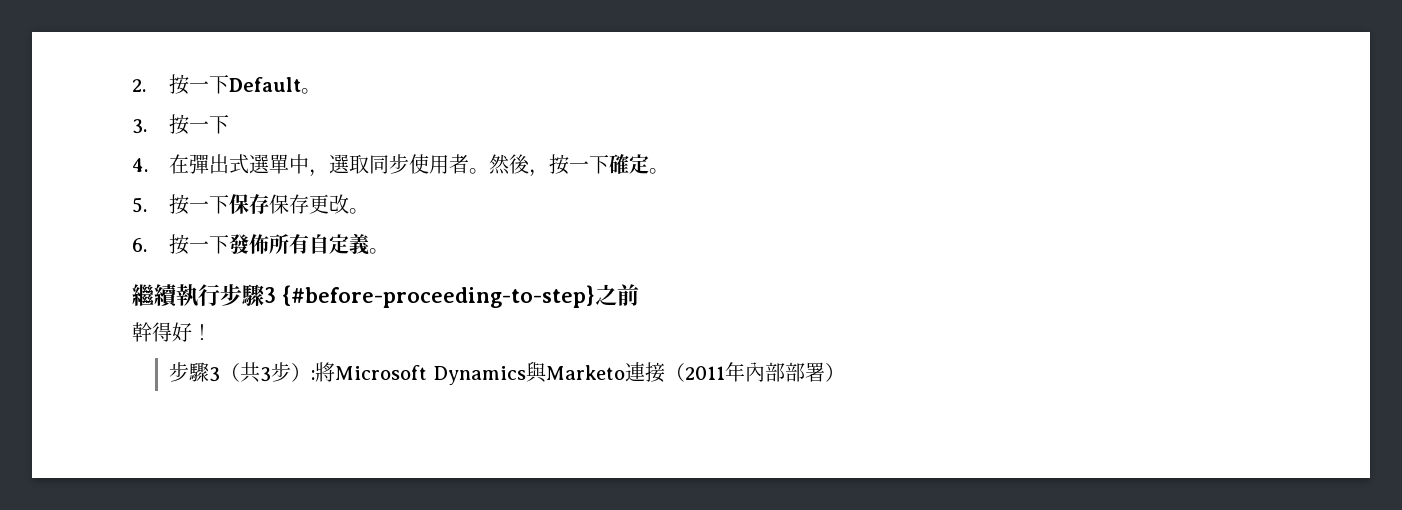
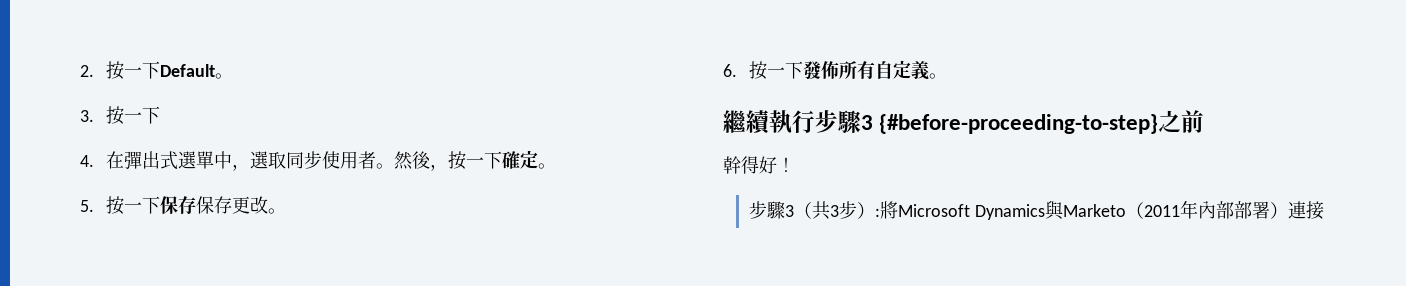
[624,362,665,383] 連接 -> (1126, 210) none
(845, 372) none -> [1287,201,1324,220] 連接

